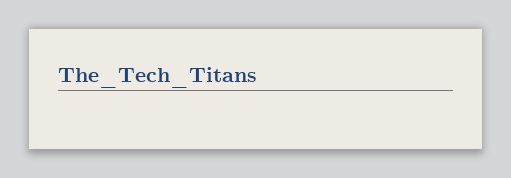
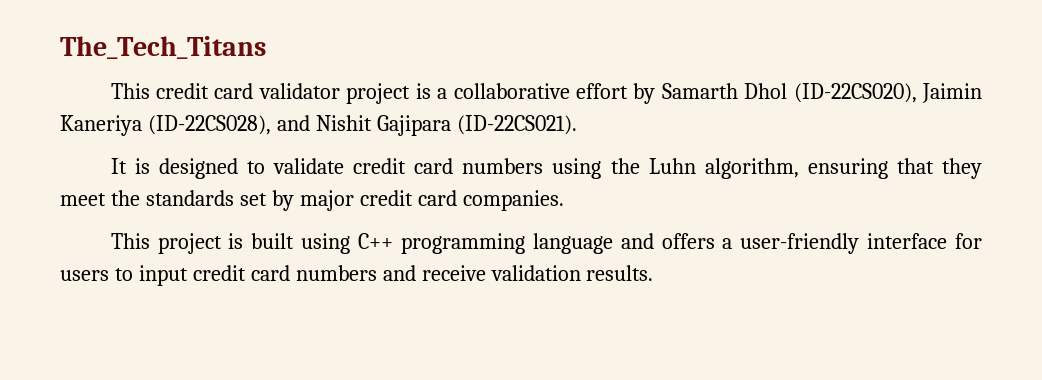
(257, 77) none -> [110,83,983,104] [60,115,577,136] [110,158,983,179] [60,190,564,211] [110,233,983,254] [60,265,654,286] // This credit card validator project is a collaborative effort by Samarth Dhol (ID-22CS020), Jaimin Kaneriya (ID-22CS028), and Nishit Gajipara (ID-22CS021). // It is designed to validate credit card numbers using the Luhn algorithm, ensuring that they meet the standards set by major credit card companies. // This project is built using C++ programming language and offers a user-friendly interface for users to input credit card numbers and receive validation results.

